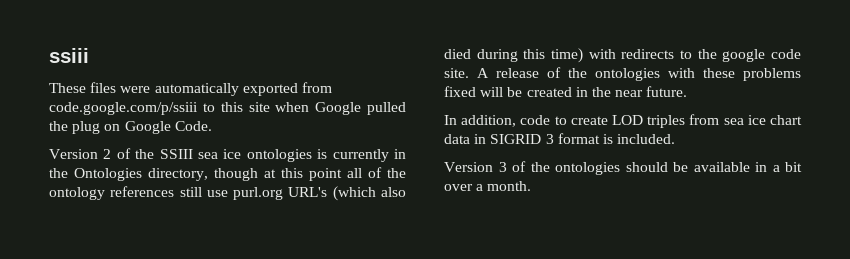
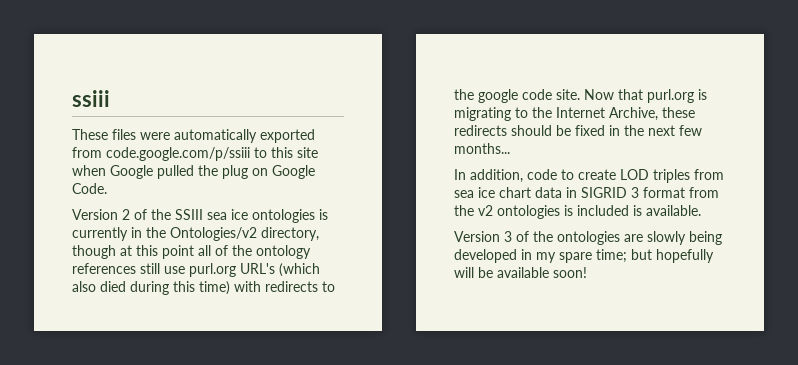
[74,168,142,181] Ontologies -> [170,227,257,241] Ontologies/v2
[477,67,801,81] [444,86,688,97] A release of the ontologies with these problems fixed will be created in the near future. -> [584,89,707,103] [454,107,695,121] [454,125,702,136] [454,143,510,154] Now that purl.org is migrating to the Internet Archive, these redirects should be fixed in the next few months...
[602,134,676,144] is included. -> [689,187,719,198] [454,205,701,219] from the v2 ontologies is included is available.
[625,162,802,172] [444,181,532,191] should be available in a bit over a month. -> [624,231,722,245] [454,249,714,263] [454,267,587,278] are slowly being developed in my spare time; but hopefully will be available soon!

